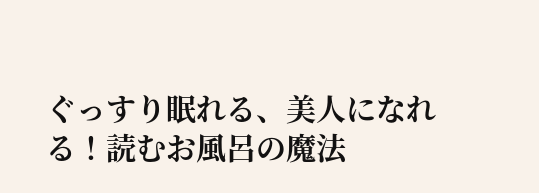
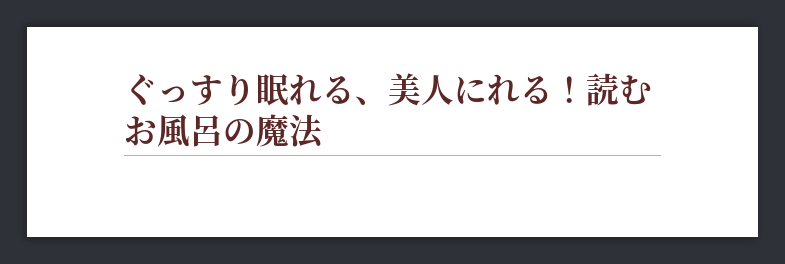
[376,95,406,123] な -> (487, 90) none

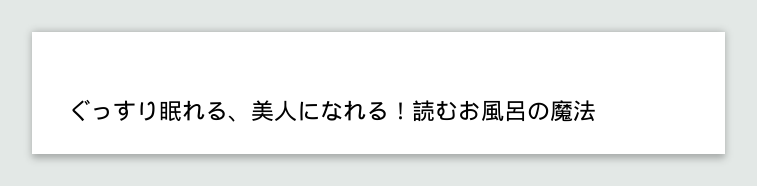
(487, 90) none -> [320,100,343,121] な

